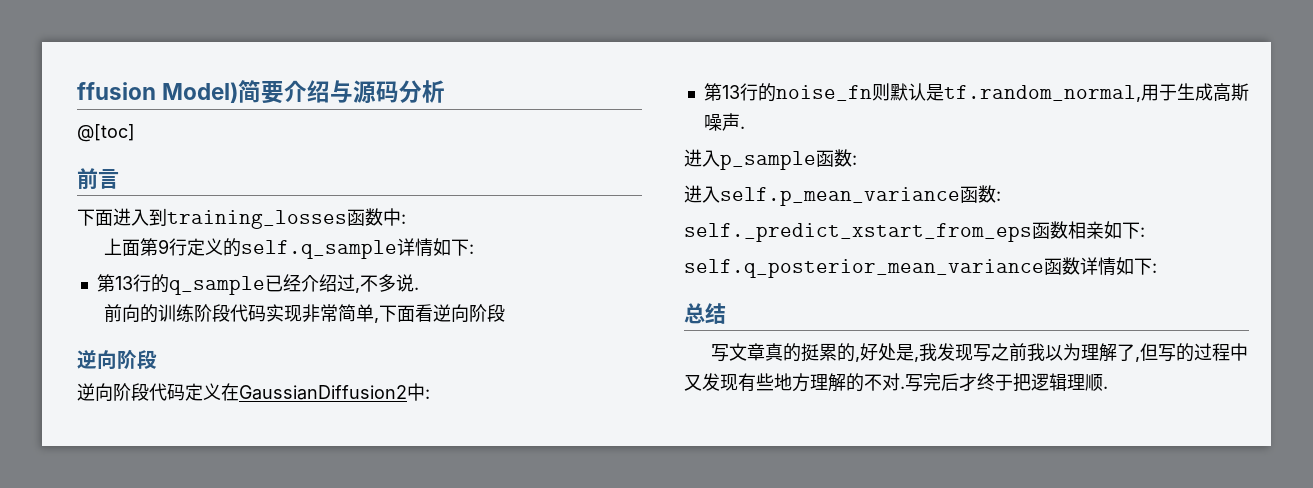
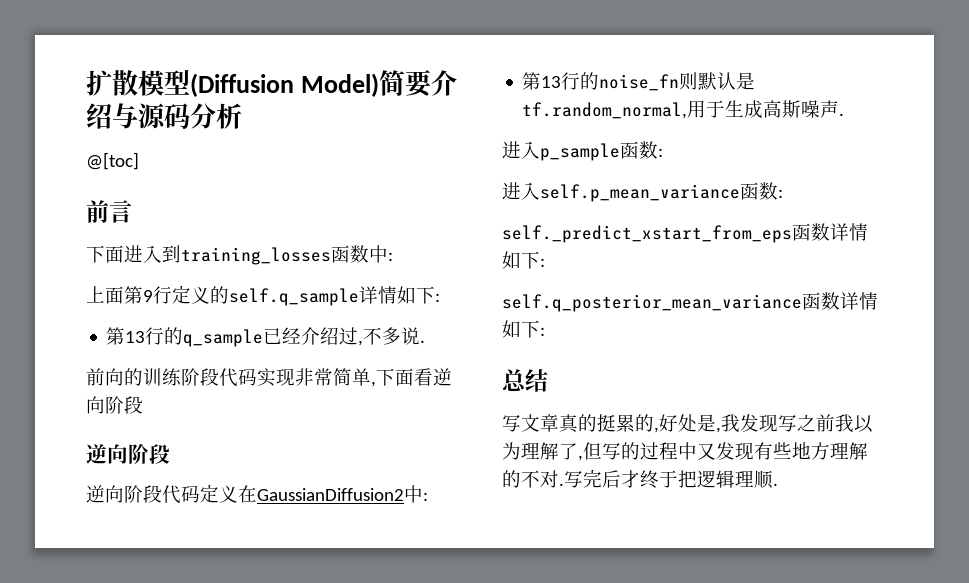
[77,82,156,100] ffusion -> [86,70,294,97] 扩散模型(Diffusion
[1068,221,1104,239] 相亲 -> [830,223,868,241] 详情

